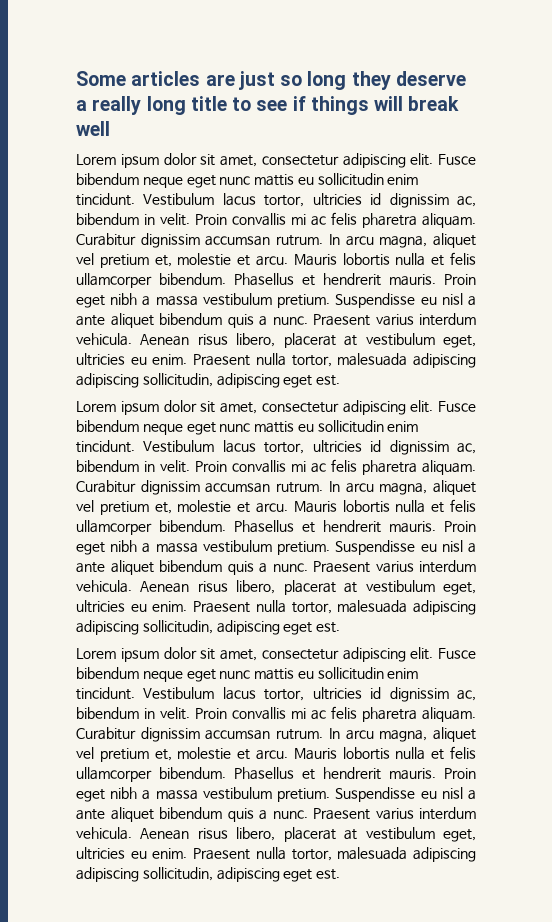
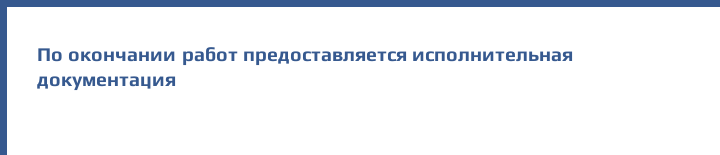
[76,71,466,90] [76,96,460,115] [76,121,110,136] [76,153,476,168] [76,173,419,188] [76,193,476,208] [76,212,476,228] [76,233,477,248] [76,252,477,268] [76,273,476,288] [76,293,477,308] [76,313,476,328] [76,333,476,348] [76,353,476,368] [76,373,341,388] [76,400,476,415] [76,420,419,435] [76,440,476,455] [76,459,476,475] [76,480,477,495] [76,499,477,515] [76,520,476,535] [76,540,477,555] [76,560,476,575] [76,580,476,595] [76,600,476,615] [76,620,341,635] [76,647,476,662] [76,667,419,682] [76,687,476,702] [76,706,476,722] [76,727,477,742] [76,746,477,762] [76,767,476,782] [76,787,477,802] [76,807,476,822] [76,827,476,842] [76,847,476,862] [76,867,341,882] Some articles are just so long they deserve a really long title to see if things will break well // Lorem ipsum dolor sit amet, consectetur adipiscing elit. Fusce bibendum neque eget nunc mattis eu sollicitudin enim tincidunt. Vestibulum lacus tortor, ultricies id dignissim ac, bibendum in velit. Proin convallis mi ac felis pharetra aliquam. Curabitur dignissim accumsan rutrum. In arcu magna, aliquet vel pretium et, molestie et arcu. Mauris lobortis nulla et felis ullamcorper bibendum. Phasellus et hendrerit mauris. Proin eget nibh a massa vestibulum pretium. Suspendisse eu nisl a ante aliquet bibendum quis a nunc. Praesent varius interdum vehicula. Aenean risus libero, placerat at vestibulum eget, ultricies eu enim. Praesent nulla tortor, malesuada adipiscing adipiscing sollicitudin, adipiscing eget est. // Lorem ipsum dolor sit amet, consectetur adipiscing elit. Fusce bibendum neque eget nunc mattis eu sollicitudin enim tincidunt. Vestibulum lacus tortor, ultricies id dignissim ac, bibendum in velit. Proin convallis mi ac felis pharetra aliquam. Curabitur dignissim accumsan rutrum. In arcu magna, aliquet vel pretium et, molestie et arcu. Mauris lobortis nulla et felis ullamcorper bibendum. Phasellus et hendrerit mauris. Proin eget nibh a massa vestibulum pretium. Suspendisse eu nisl a ante aliquet bibendum quis a nunc. Praesent varius interdum vehicula. Aenean risus libero, placerat at vestibulum eget, ultricies eu enim. Praesent nulla tortor, malesuada adipiscing adipiscing sollicitudin, adipiscing eget est. // Lorem ipsum dolor sit amet, consectetur adipiscing elit. Fusce bibendum neque eget nunc mattis eu sollicitudin enim tincidunt. Vestibulum lacus tortor, ultricies id dignissim ac, bibendum in velit. Proin convallis mi ac felis pharetra aliquam. Curabitur dignissim accumsan rutrum. In arcu magna, aliquet vel pretium et, molestie et arcu. Mauris lobortis nulla et felis ullamcorper bibendum. Phasellus et hendrerit mauris. Proin eget nibh a massa vestibulum pretium. Suspendisse eu nisl a ante aliquet bibendum quis a nunc. Praesent varius interdum vehicula. Aenean risus libero, placerat at vestibulum eget, ultricies eu enim. Praesent nulla tortor, malesuada adipiscing adipiscing sollicitudin, adipiscing eget est. -> [37,47,574,66] [37,76,176,91] По окончании работ предоставляется исполнительная документация

